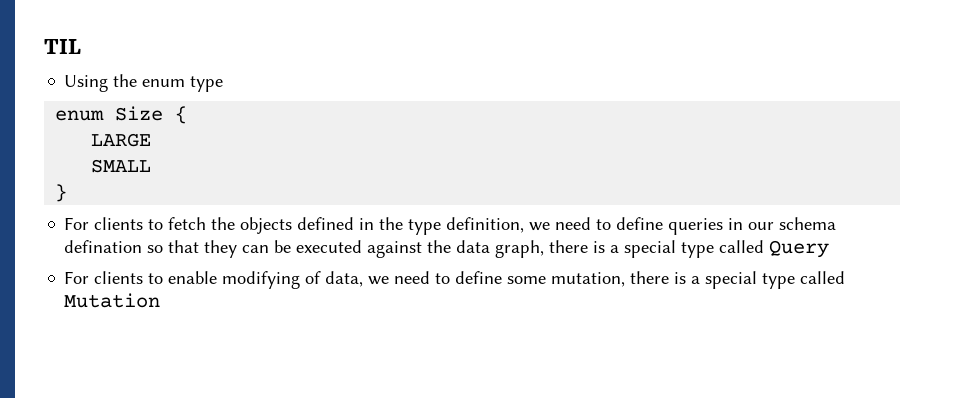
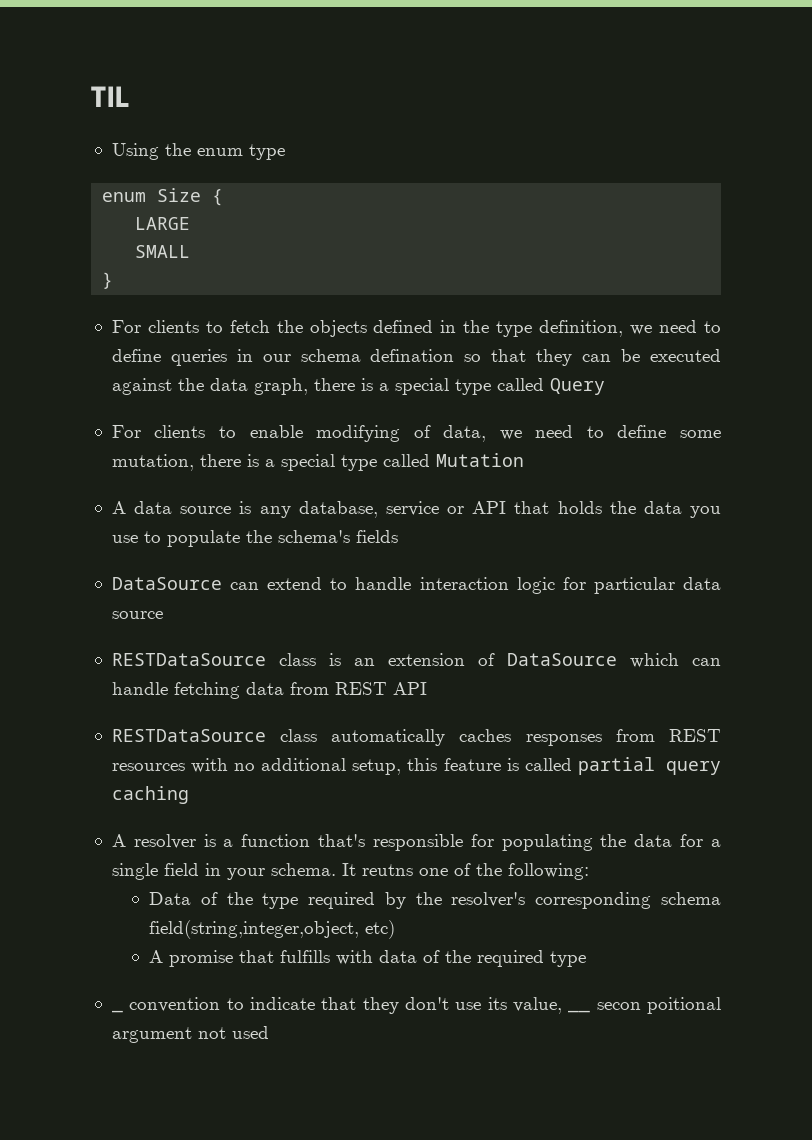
(161, 300) none -> [111,501,721,518] [111,530,398,547] [111,577,721,594] [111,611,163,619] [111,653,721,668] [111,682,427,699] [111,729,721,746] [111,757,721,775] [111,786,189,804] [111,834,722,851] [111,863,589,880] [148,892,721,909] [148,920,395,939] [148,950,586,967] [111,997,591,1014] [596,997,722,1014] [111,1026,269,1043] // A data source is any database, service or API that holds the data you use to populate the schema's fields // DataSource can extend to handle interaction logic for particular data source // RESTDataSource class is an extension of DataSource which can handle fetching data from REST API // RESTDataSource class automatically caches responses from REST resources with no additional setup, this feature is called partial query caching // A resolver is a function that's responsible for populating the data for a single field in your schema. It reutns one of the following: // Data of the type required by the resolver's corresponding schema field(string,integer,object, etc) // A promise that fulfills with data of the required type // _ convention to indicate that they don't use its value, __ secon poitional argument not used

